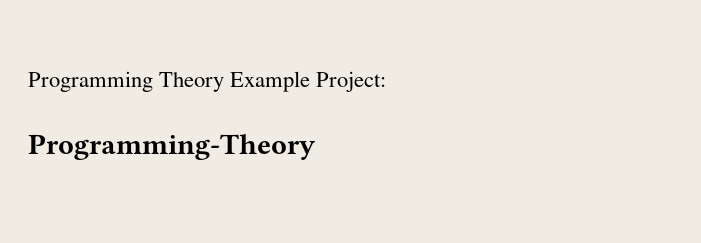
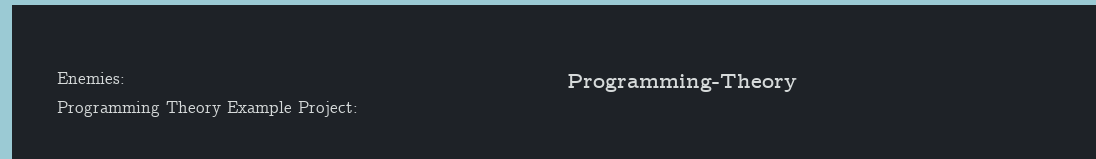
(28, 81) none -> [57,72,125,84] Enemies: //

